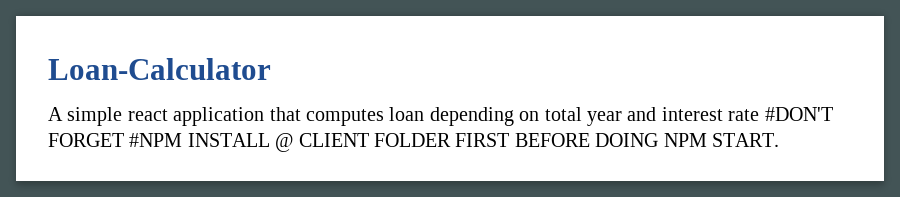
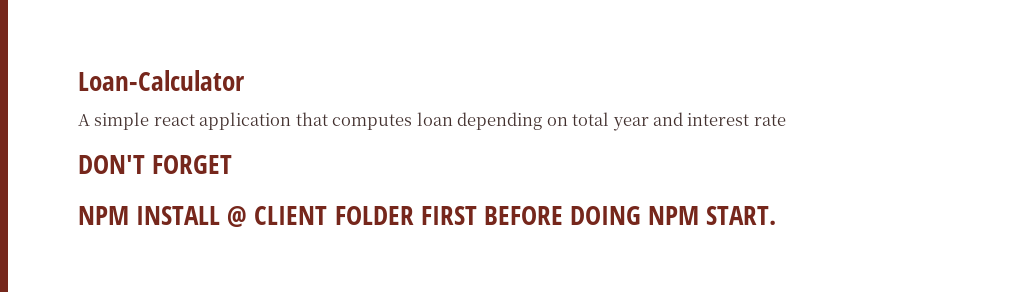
[764,107,833,121] #DON'T -> [78,155,145,174] // DON'T
[129,133,183,147] #NPM -> [78,206,129,225] // NPM

